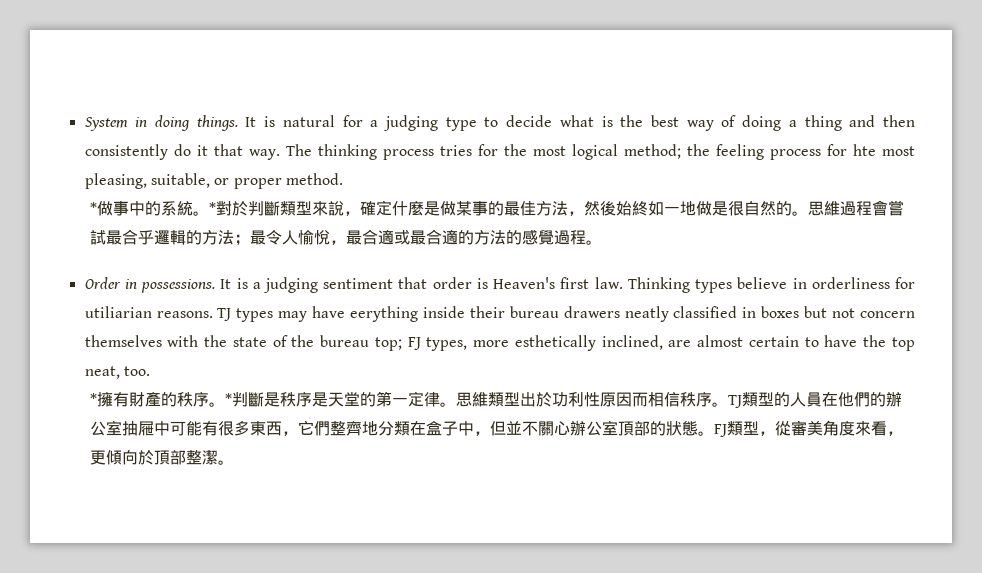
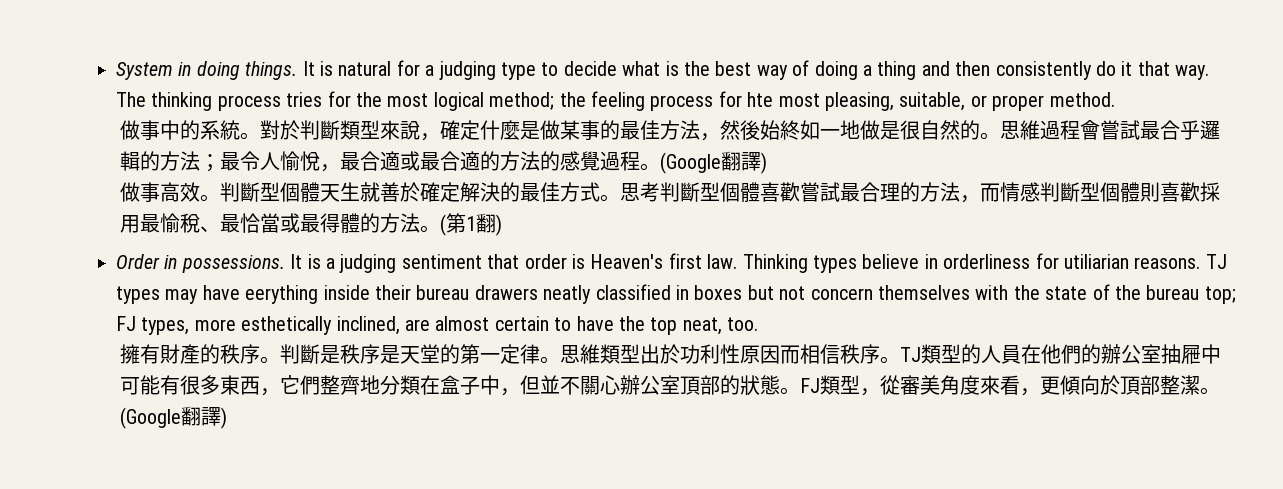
[89,202,97,214] * -> (1115, 99) none
[208,202,216,214] * -> (261, 136) none
(602, 242) none -> [660,151,768,174] [120,182,1221,203] [120,213,503,236] (Google翻譯) // 做事高效。判斷型個體天生就善於確定解決的最佳方式。思考判斷型個體喜歡嘗試最合理的方法，而情感判斷型個體則喜歡採用最愉稅、最恰當或最得體的方法。(第1翻)
[89,393,97,405] * -> (759, 324) none
[224,393,232,405] * -> (281, 360) none
(234, 462) none -> [120,406,228,429] (Google翻譯)

